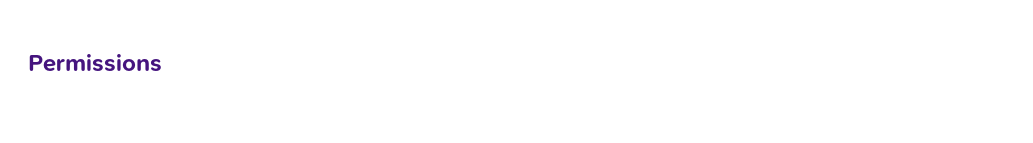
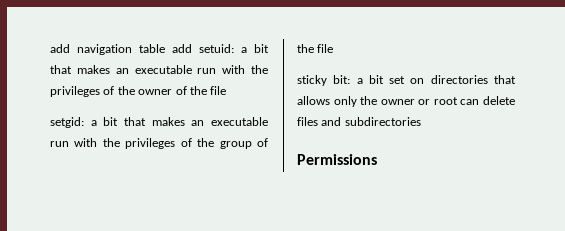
(28, 63) none -> [50,44,269,55] [50,65,268,74] [50,86,227,97] [50,117,268,128] [50,138,268,149] [297,44,334,53] [297,75,516,86] [297,96,515,107] [297,117,421,126] add navigation table add setuid: a bit that makes an executable run with the privileges of the owner of the file // setgid: a bit that makes an executable run with the privileges of the group of the file // sticky bit: a bit set on directories that allows only the owner or root can delete files and subdirectories //

